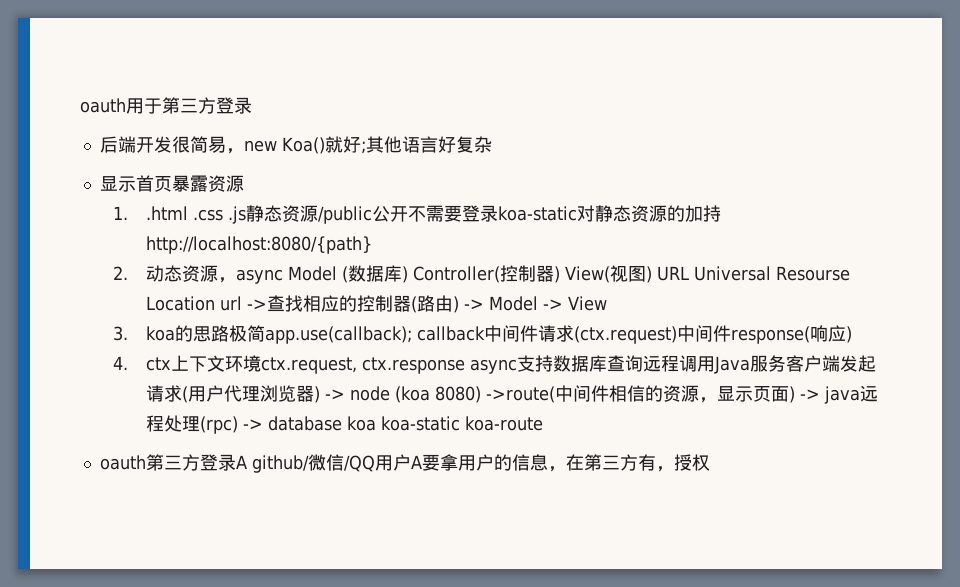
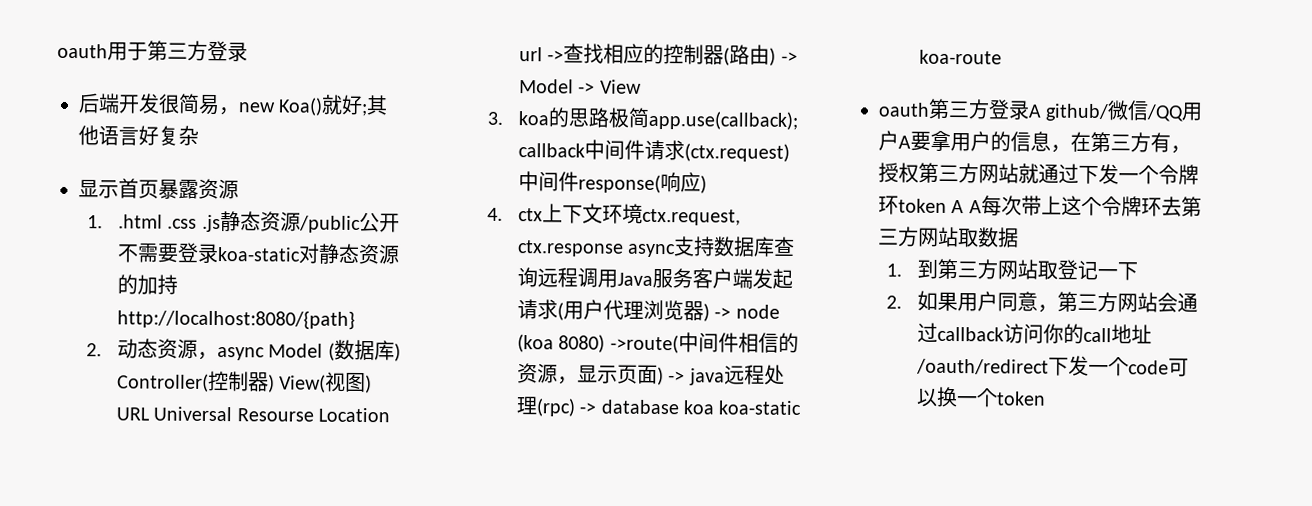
(710, 462) none -> [918,162,1199,185] [878,195,1202,217] [878,226,1019,248] [885,258,1138,281] [885,290,1198,313] [916,322,1152,344] [915,355,1189,377] [915,386,1046,408] 第三方网站就通过下发一个令牌环token A A每次带上这个令牌环去第三方网站取数据 // 1.到第三方网站取登记一下 // 2.如果用户同意，第三方网站会通过callback访问你的call地址/oauth/redirect下发一个code可以换一个token

